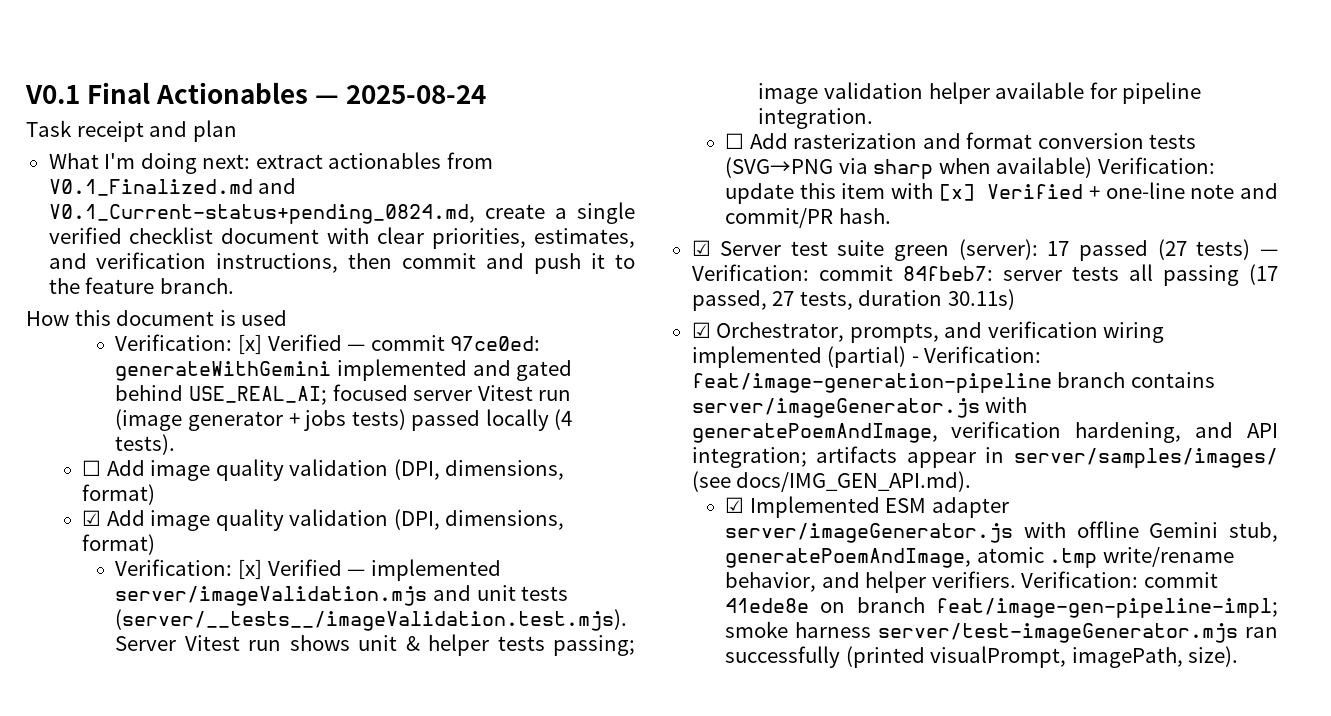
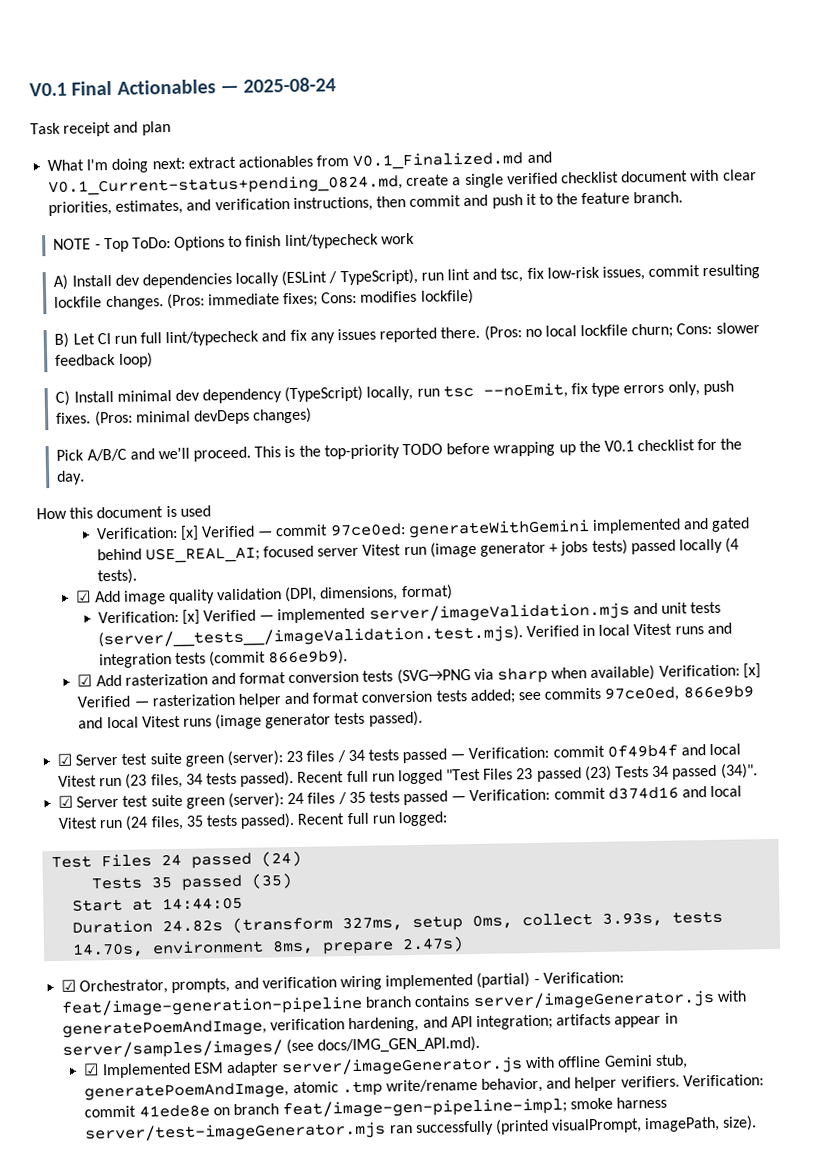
(234, 286) none -> [53,232,415,253] [53,264,761,290] [54,288,474,311] [54,322,760,348] [55,352,153,368] [55,380,734,406] [56,407,313,427] [56,438,743,462] [57,470,86,485] // NOTE - Top ToDo: Options to finish lint/typecheck work // A) Install dev dependencies locally (ESLint / TypeScript), run lint and tsc, fix low-risk issues, commit resulting lockfile changes. (Pros: immediate fixes; Cons: modifies lockfile) // B) Let CI run full lint/typecheck and fix any issues reported there. (Pros: no local lockfile churn; Cons: slower feedback loop) // C) Install minimal dev dependency (TypeScript) locally, run tsc --noEmit, fix type errors only, push fixes. (Pros: minimal devDeps changes) // Pick A/B/C and we'll proceed. This is the top-priority TODO before wrapping up the V0.1 checklist for the day.
[81,459,565,481] [81,484,155,505] // ☐ Add image quality validation (DPI, dimensions, format) -> (137, 576) none
[115,634,635,656] [758,82,1202,104] [758,108,874,129] [724,133,744,149] Server Vitest run shows unit & helper tests passing; image validation helper available for pipeline integration. // ☐ -> [525,622,732,638] [98,649,349,669] [77,674,93,687] Verified in local Vitest runs and integration tests (commit 866e9b9). // ☑
[724,182,1278,204] [724,208,891,228] [691,239,1278,261] [691,264,1278,286] [691,289,1015,311] update this item with [x] Verified + one-line note and commit/PR hash. // ☑ Server test suite green (server): 17 passed (27 tests) — Verification: commit 84fbeb7: server tests all passing (17 passed, 27 tests, duration 30.11s) -> [742,663,761,679] [77,685,754,708] [78,710,423,730] [57,743,742,767] [58,763,758,789] [58,785,743,809] [58,811,448,831] [51,850,303,869] [91,873,294,891] [72,896,244,912] [72,910,724,934] [72,936,465,958] [x] Verified — rasterization helper and format conversion tests added; see commits 97ce0ed, 866e9b9 and local Vitest runs (image generator tests passed). // ☑ Server test suite green (server): 23 files / 34 tests passed — Verification: commit 0f49b4f and local Vitest run (23 files, 34 tests passed). Recent full run logged "Test Files 23 passed (23) Tests 34 passed (34)". // ☑ Server test suite green (server): 24 files / 35 tests passed — Verification: commit d374d16 and local Vitest run (24 files, 35 tests passed). Recent full run logged: // Test Files 24 passed (24) // Tests 35 passed (35) // Start at 14:44:05 // Duration 24.82s (transform 327ms, setup 0ms, collect 3.93s, tests 14.70s, environment 8ms, prepare 2.47s)

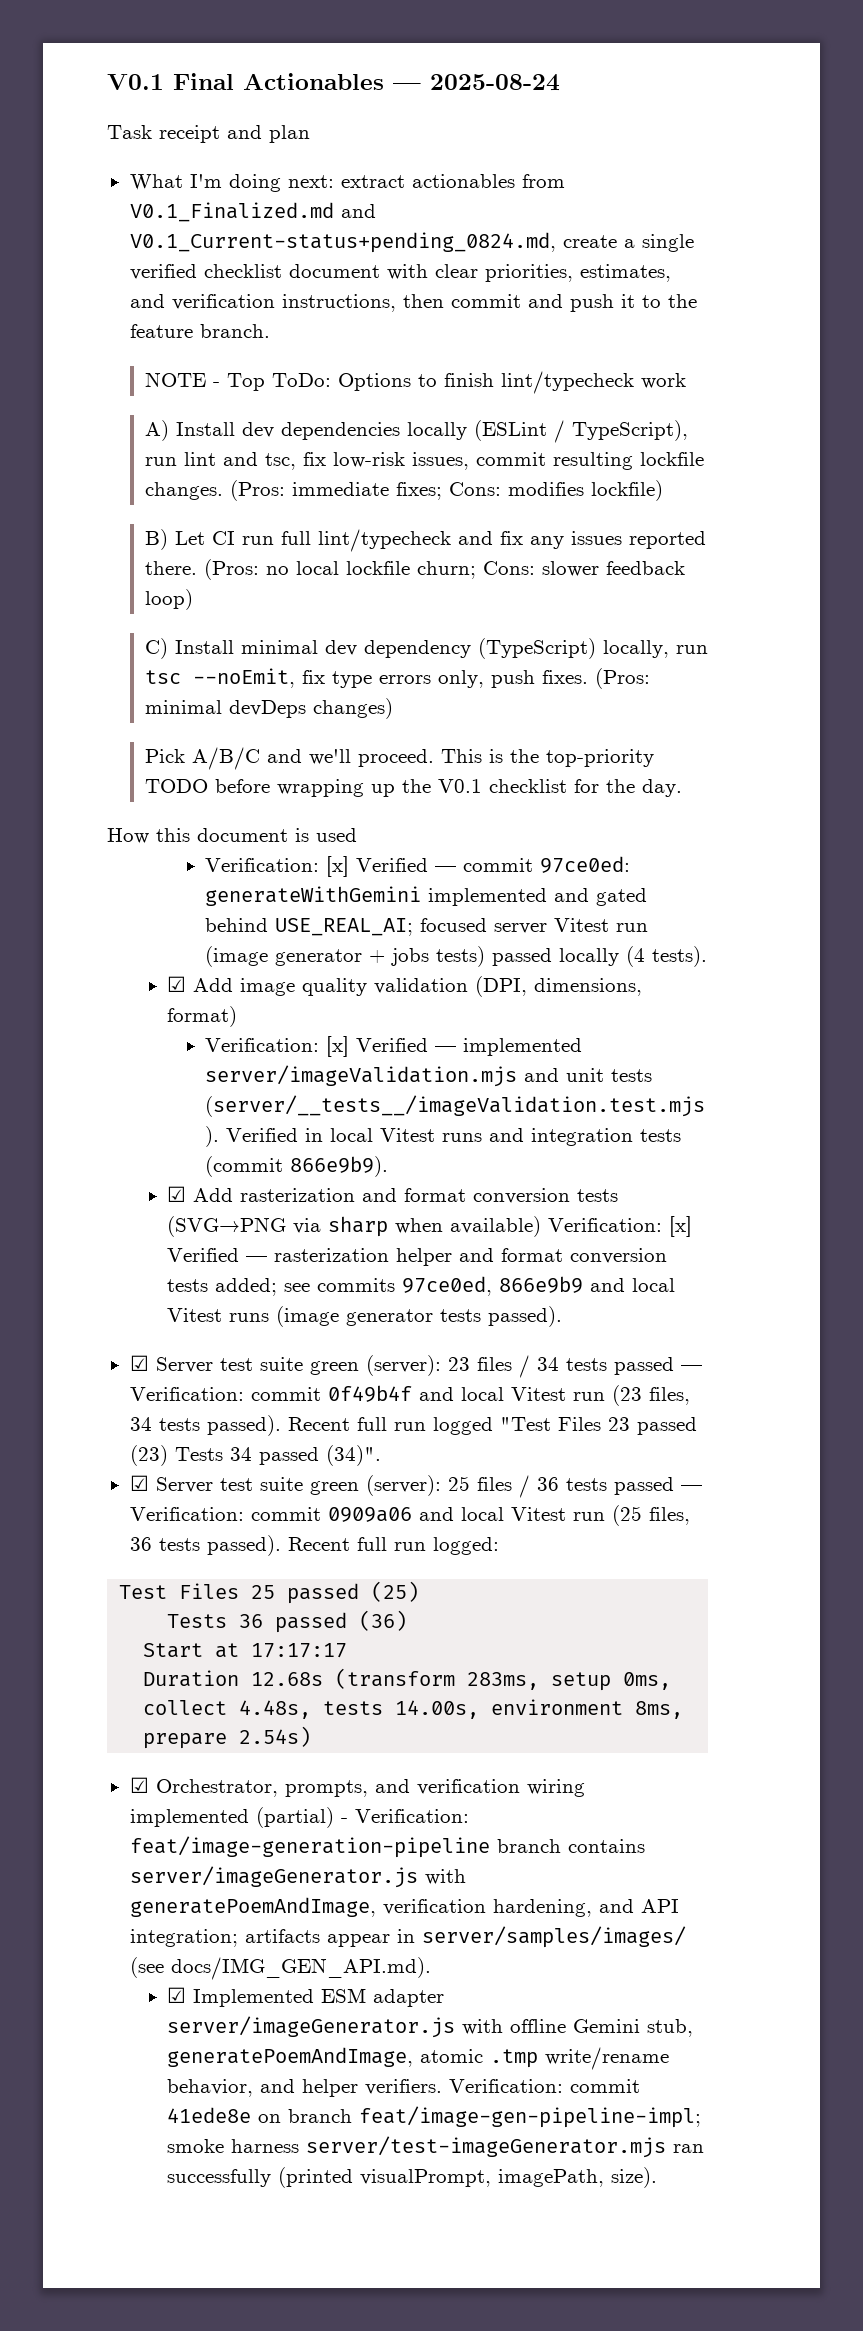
[287,785,743,806] [58,815,203,831] 24 files / 35 tests passed — Verification: commit d374d16 and local Vitest run (24 files, 35 -> [447,1475,702,1498] [129,1505,690,1526] [129,1537,152,1551] 25 files / 36 tests passed — Verification: commit 0909a06 and local Vitest run (25 files, 36
[161,850,303,869] [91,873,294,891] 24 passed (24) // Tests 35 passed (35) -> [251,1581,420,1604] [167,1610,408,1633] 25 passed (25) // Tests 36 passed (36)
[162,896,244,911] 14:44:05 -> [251,1643,348,1658] 17:17:17
[162,910,724,934] [72,942,145,958] 24.82s (transform 327ms, setup 0ms, collect 3.93s, tests 14.70s, -> [251,1668,672,1691] [143,1700,480,1719] 12.68s (transform 283ms, setup 0ms, collect 4.48s, tests 14.00s,
[402,936,465,953] 2.47s) -> [239,1726,312,1747] 2.54s)

